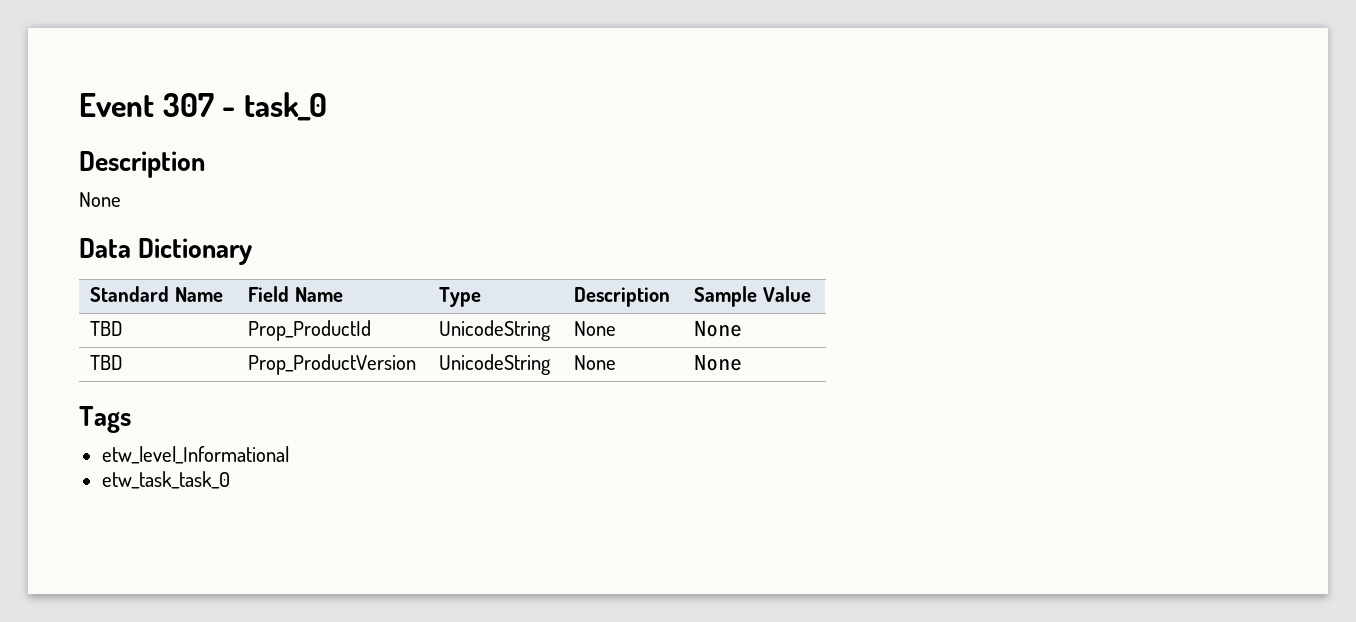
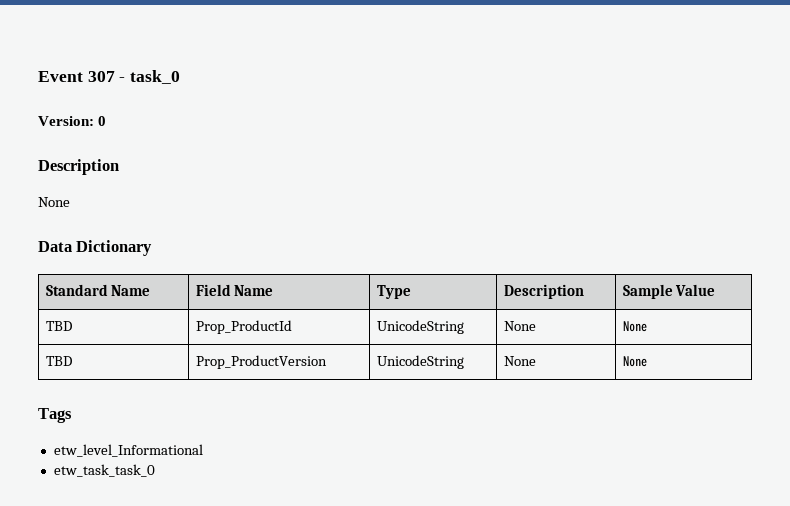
(327, 106) none -> [38,116,107,126] // Version: 0

